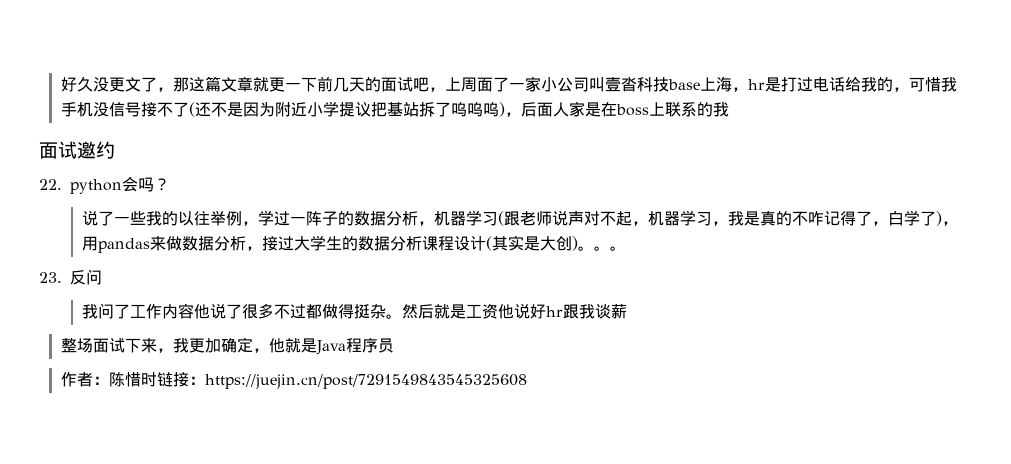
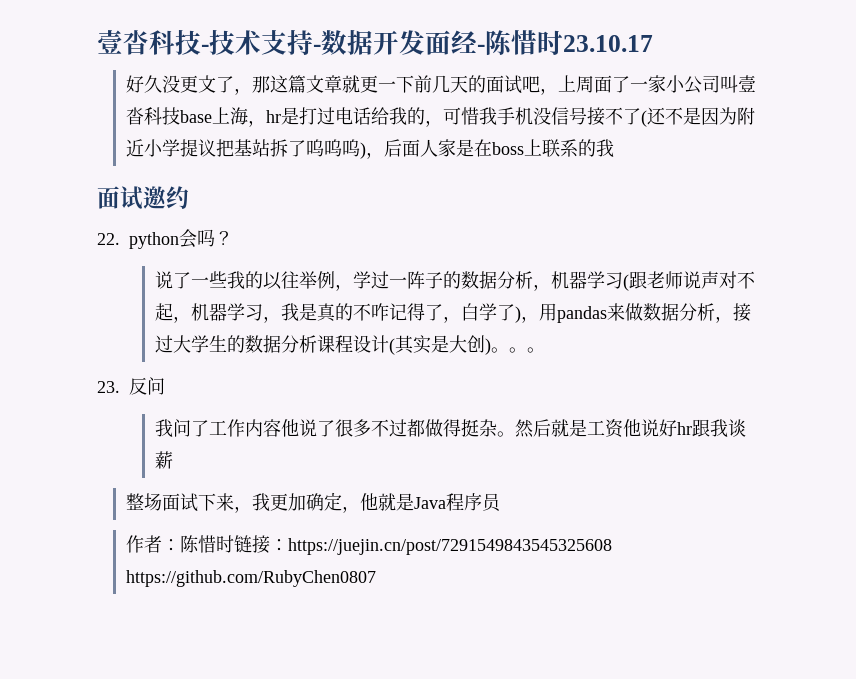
(60, 84) none -> [97,29,653,56] 壹沓科技-技术支持-数据开发面经-陈惜时23.10.17 //
(527, 381) none -> [125,570,376,587] https://github.com/RubyChen0807

